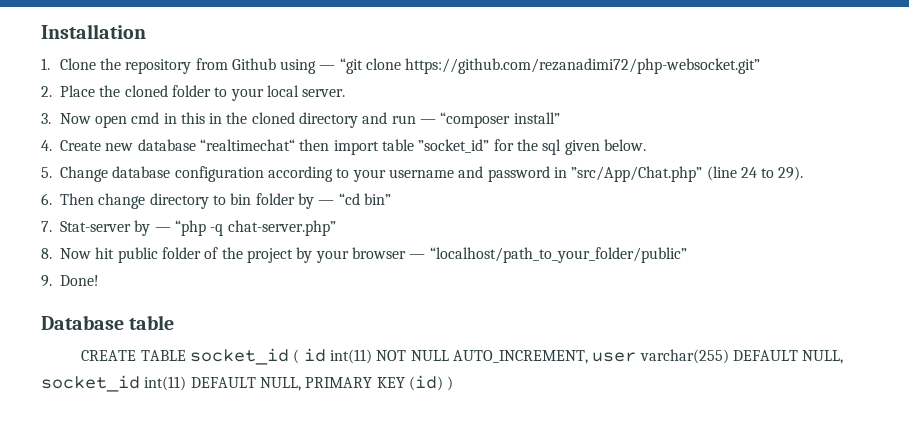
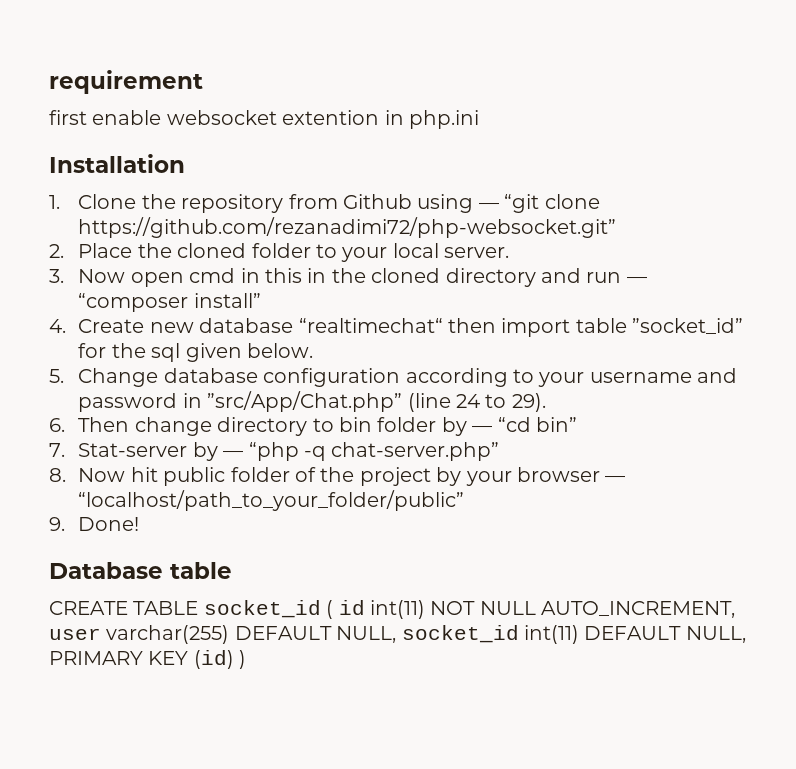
(41, 31) none -> [49,70,203,94] [49,110,479,129] requirement // first enable websocket extention in php.ini //

